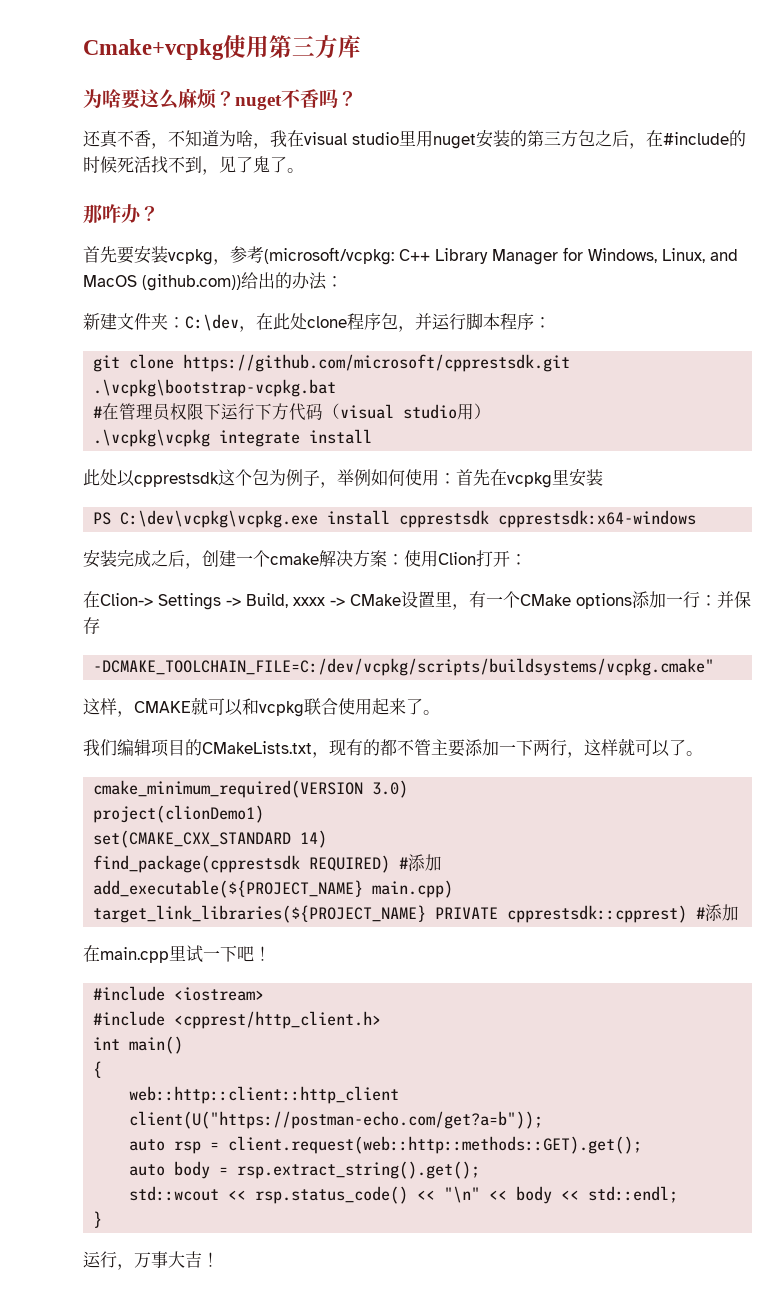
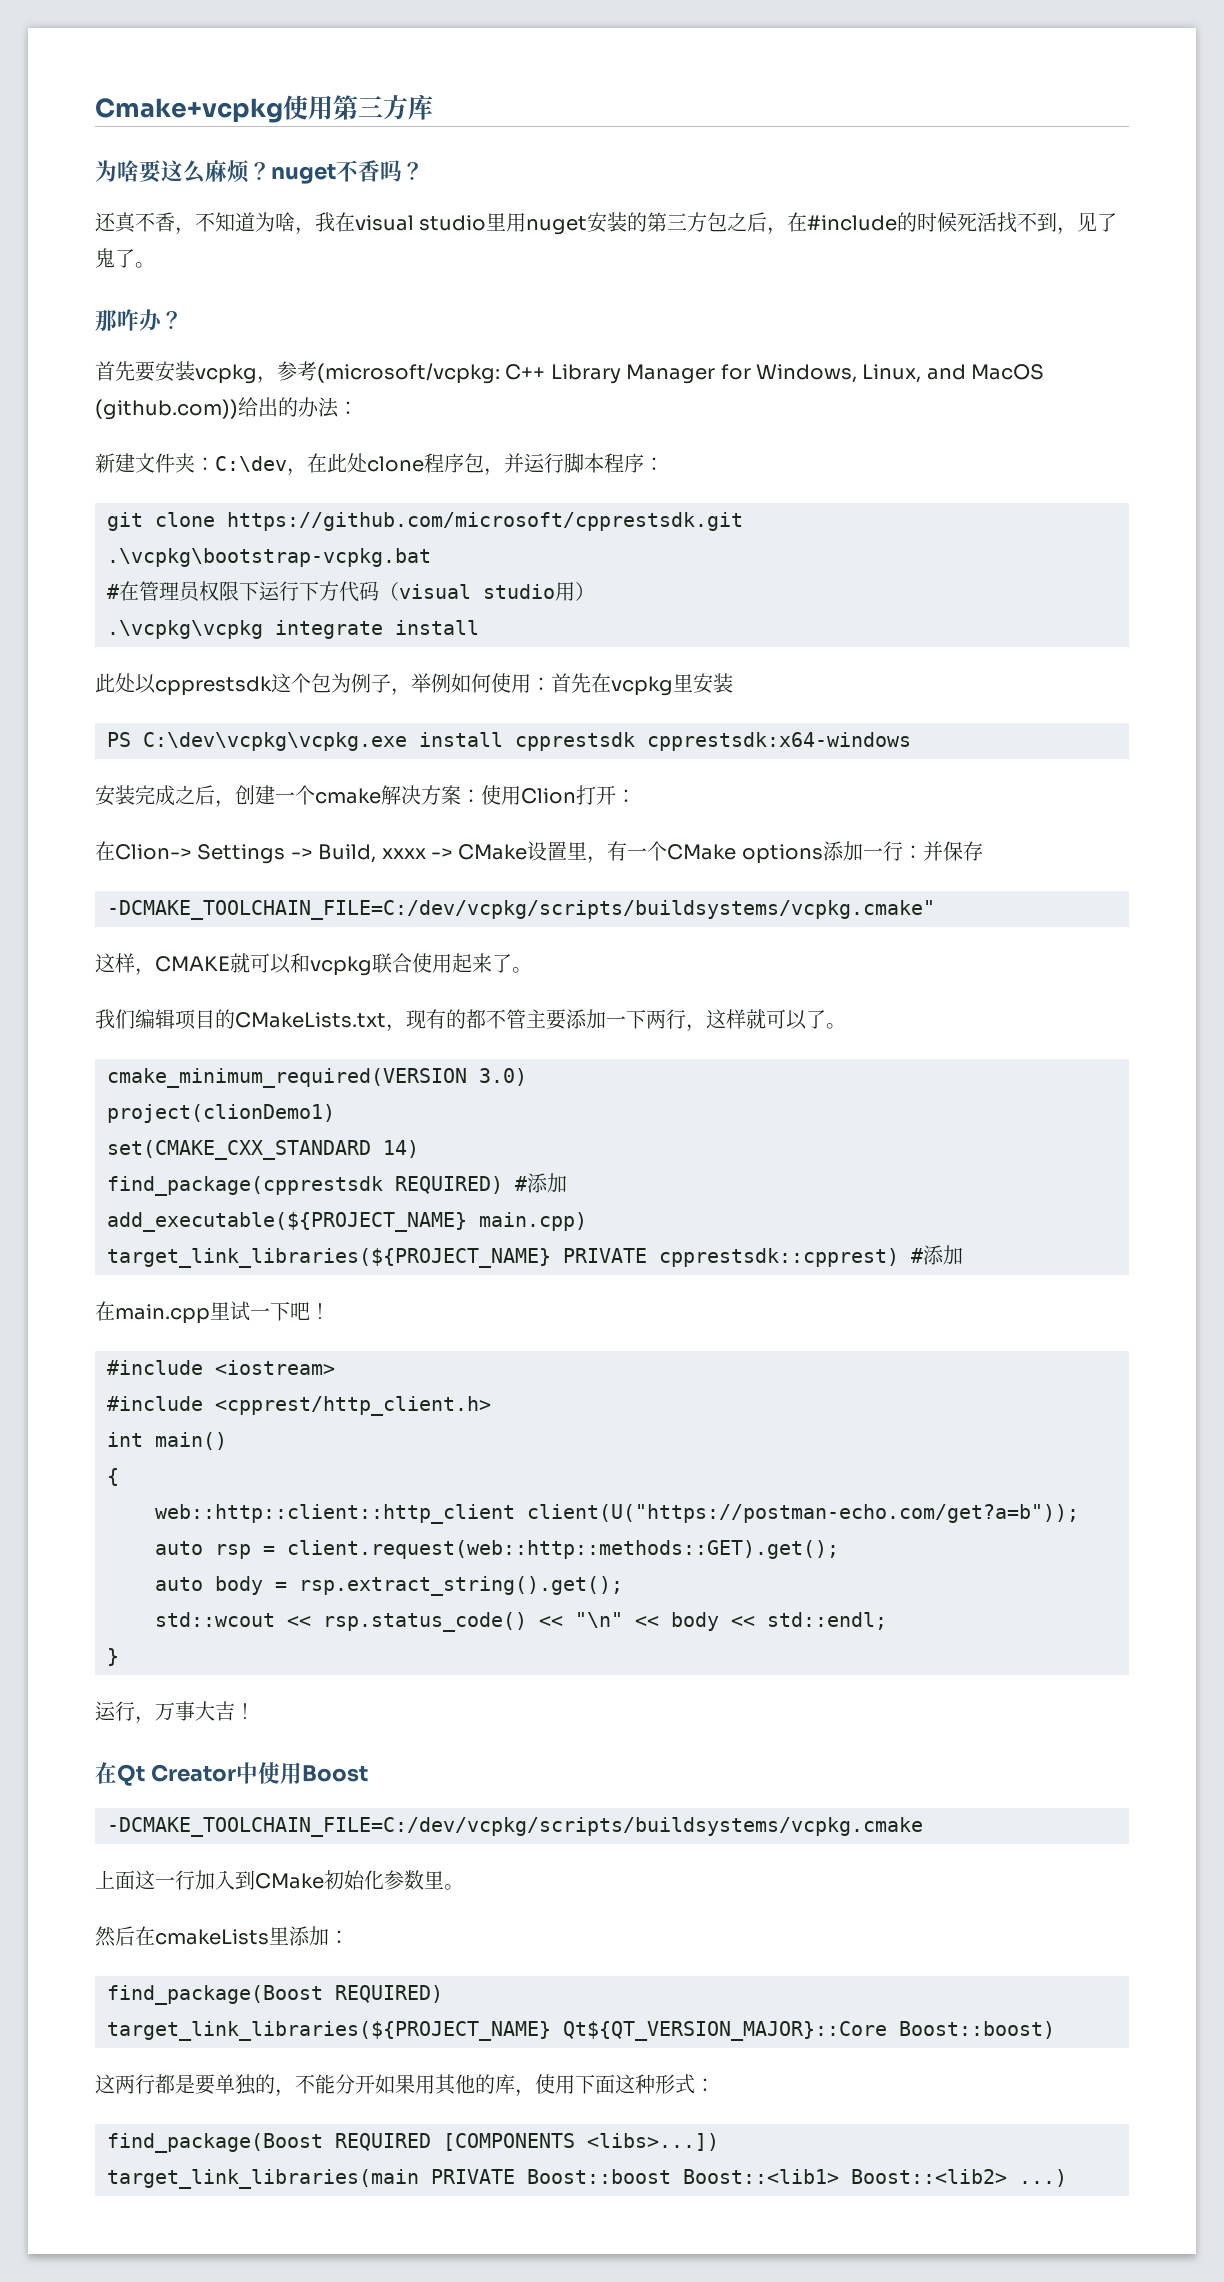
(219, 1259) none -> [95,1762,368,1786] [107,1817,923,1837] [95,1870,464,1890] [95,1926,349,1947] [107,1985,443,2005] [107,2021,1055,2041] [95,2074,715,2097] [107,2133,719,2153] [107,2169,1067,2189] // 在Qt Creator中使用Boost // -DCMAKE_TOOLCHAIN_FILE=C:/dev/vcpkg/scripts/buildsystems/vcpkg.cmake // 上面这一行加入到CMake初始化参数里。 // 然后在cmakeLists里添加： // find_package(Boost REQUIRED) // target_link_libraries(${PROJECT_NAME} Qt${QT_VERSION_MAJOR}::Core Boost::boost) // 这两行都是要单独的，不能分开如果用其他的库，使用下面这种形式： // find_package(Boost REQUIRED [COMPONENTS <libs>...]) // target_link_libraries(main PRIVATE Boost::boost Boost::<lib1> Boost::<lib2> ...)

